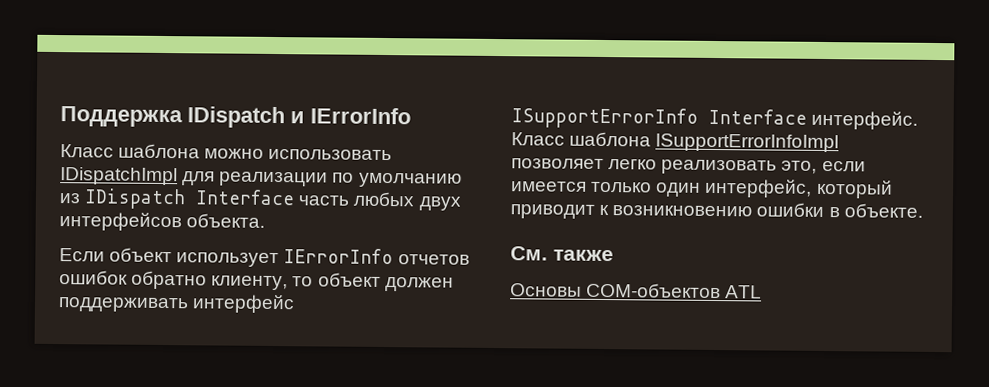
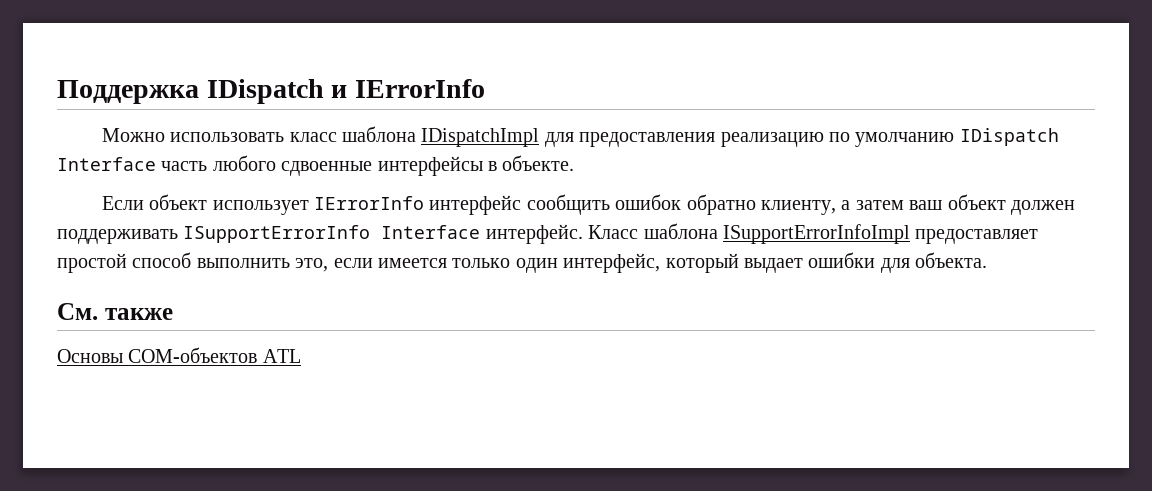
[60,143,393,161] [60,167,329,187] Класс шаблона можно использовать IDispatchImpl для реализации -> [101,126,824,147] Можно использовать класс шаблона IDispatchImpl для предоставления реализацию
[59,193,80,204] из -> (955, 139) none
[353,191,461,211] [59,212,266,232] любых двух интерфейсов объекта. -> [212,155,575,176] любого сдвоенные интерфейсы в объекте.
[397,254,470,265] отчетов -> [429,194,610,215] интерфейс сообщить
[292,276,314,287] то -> [841,200,944,210] а затем ваш
[192,294,296,314] интерфейс -> (178, 236) none
[511,158,778,175] позволяет легко реализовать -> [915,229,1039,244] [57,252,290,273] предоставляет простой способ выполнить
[510,202,923,219] приводит к возникновению ошибки в объекте. -> [743,252,988,273] выдает ошибки для объекта.

